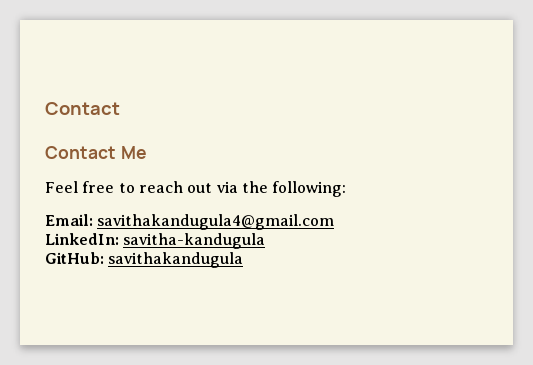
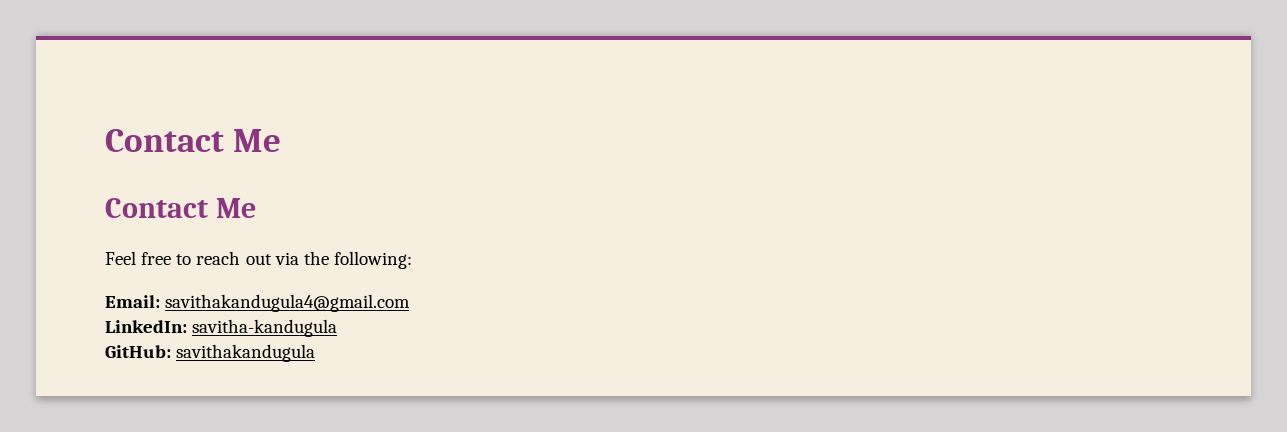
[45,102,120,115] Contact -> [105,129,282,152] Contact Me

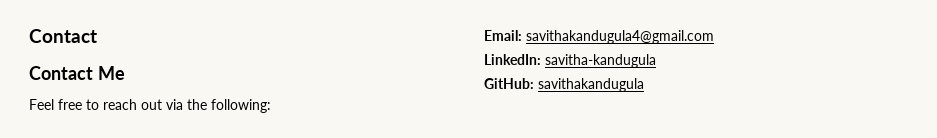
[105,129,282,152] Contact Me -> [29,29,97,43] Contact

